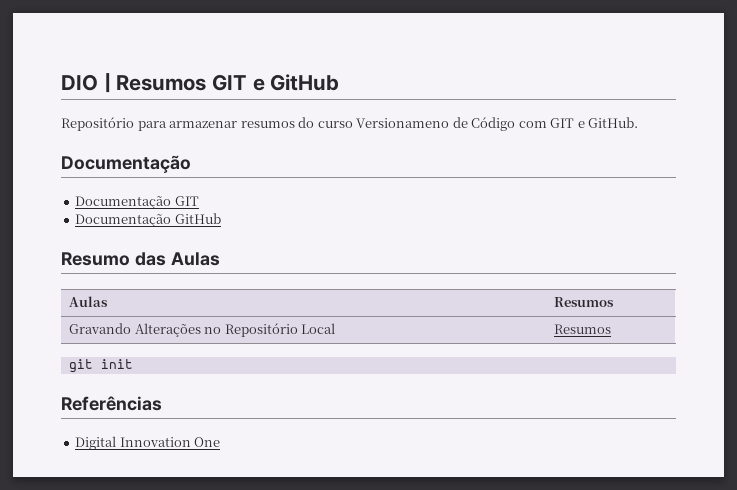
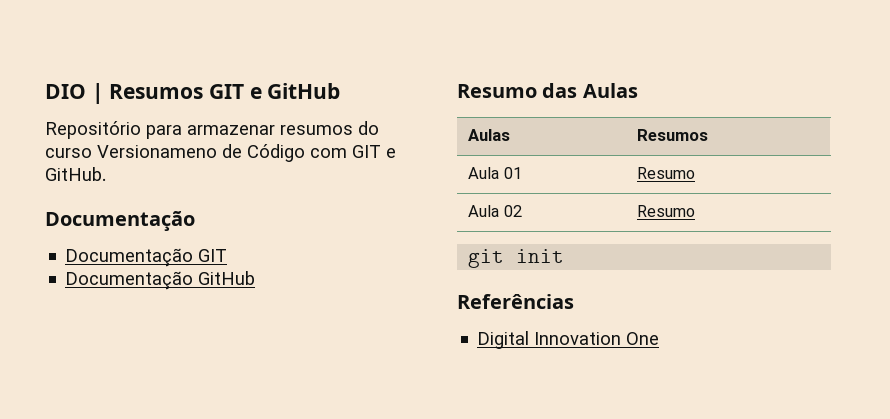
[69,323,336,337] [554,324,612,334] Gravando Alterações no Repositório Local | Resumos -> [468,167,522,179] [637,167,696,179] [468,205,522,217] [637,205,696,217] Aula 01 | Resumo // Aula 02 | Resumo

